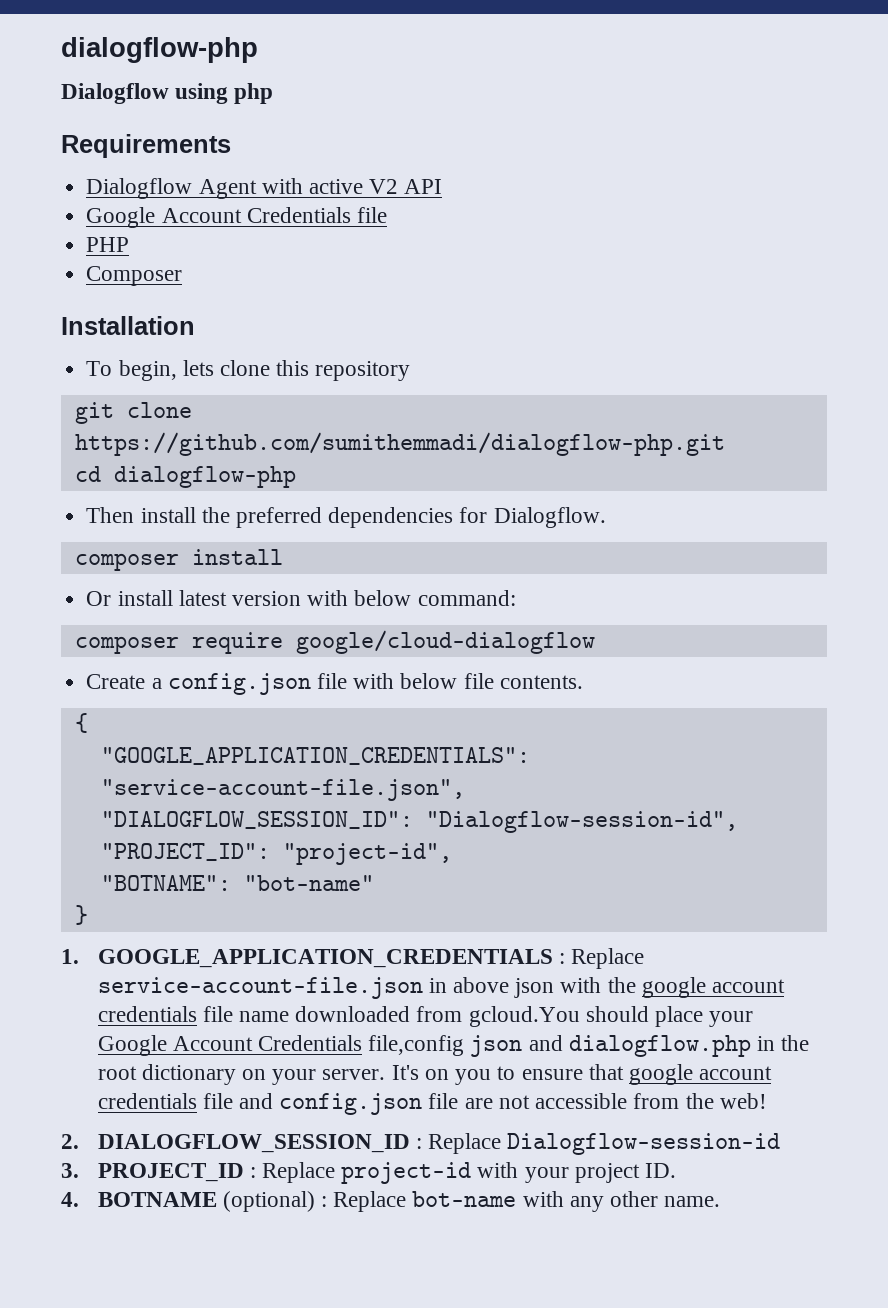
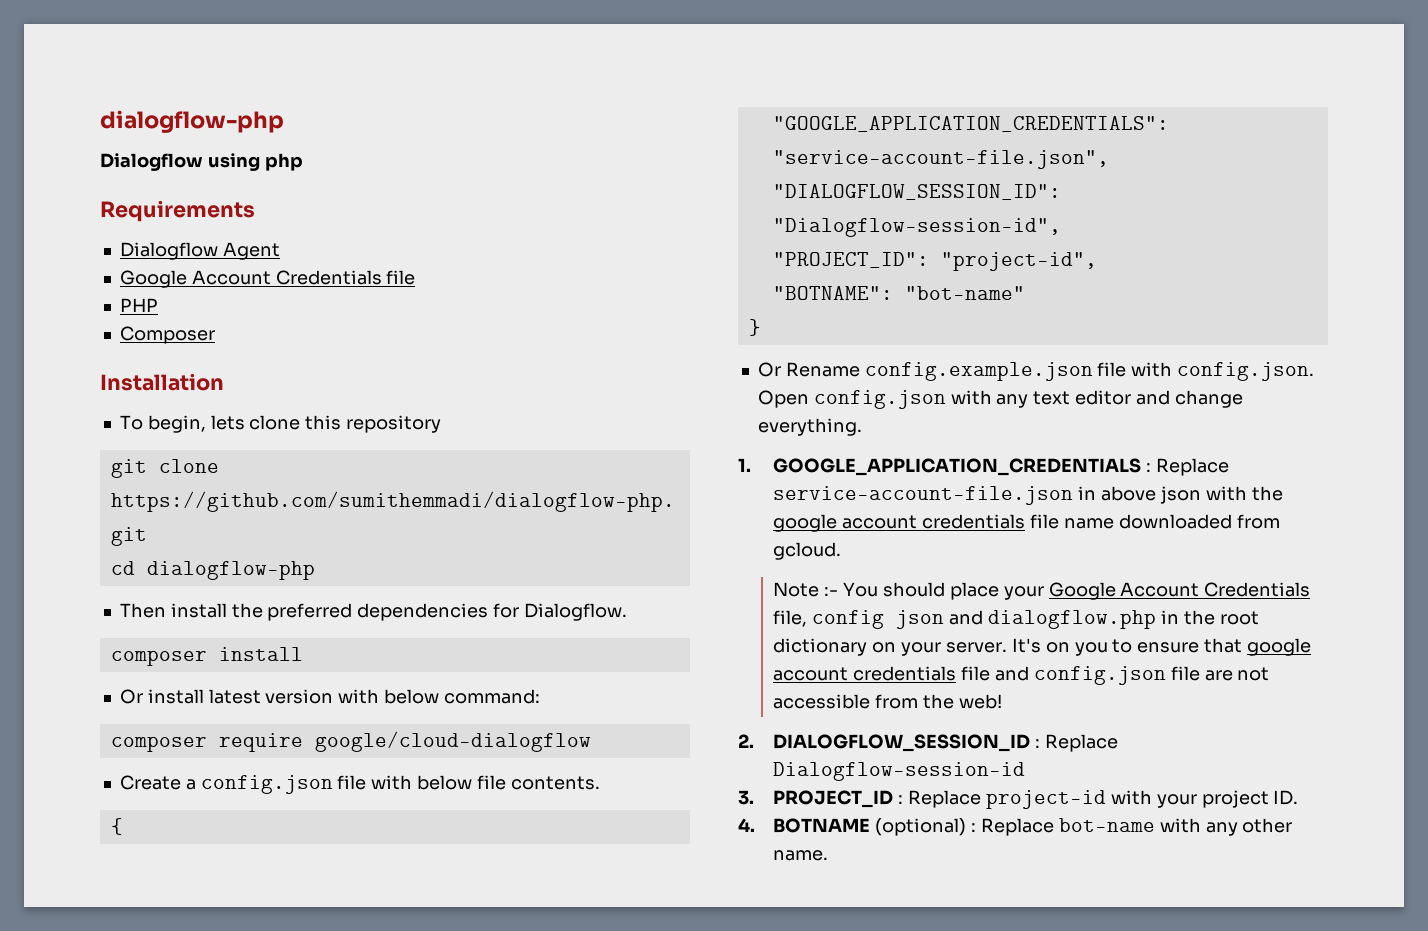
[261,178,443,194] with active V2 API -> (280, 251) none
(88, 915) none -> [757,362,1315,381] [757,390,1243,409] [757,418,862,436] // Or Rename config.example.json file with config.json. Open config.json with any text editor and change everything.
[468,1006,580,1027] gcloud.You -> [773,542,842,560] [773,582,879,597] gcloud. // Note :- You
[368,1035,465,1056] file,config -> [773,610,885,629] file, config

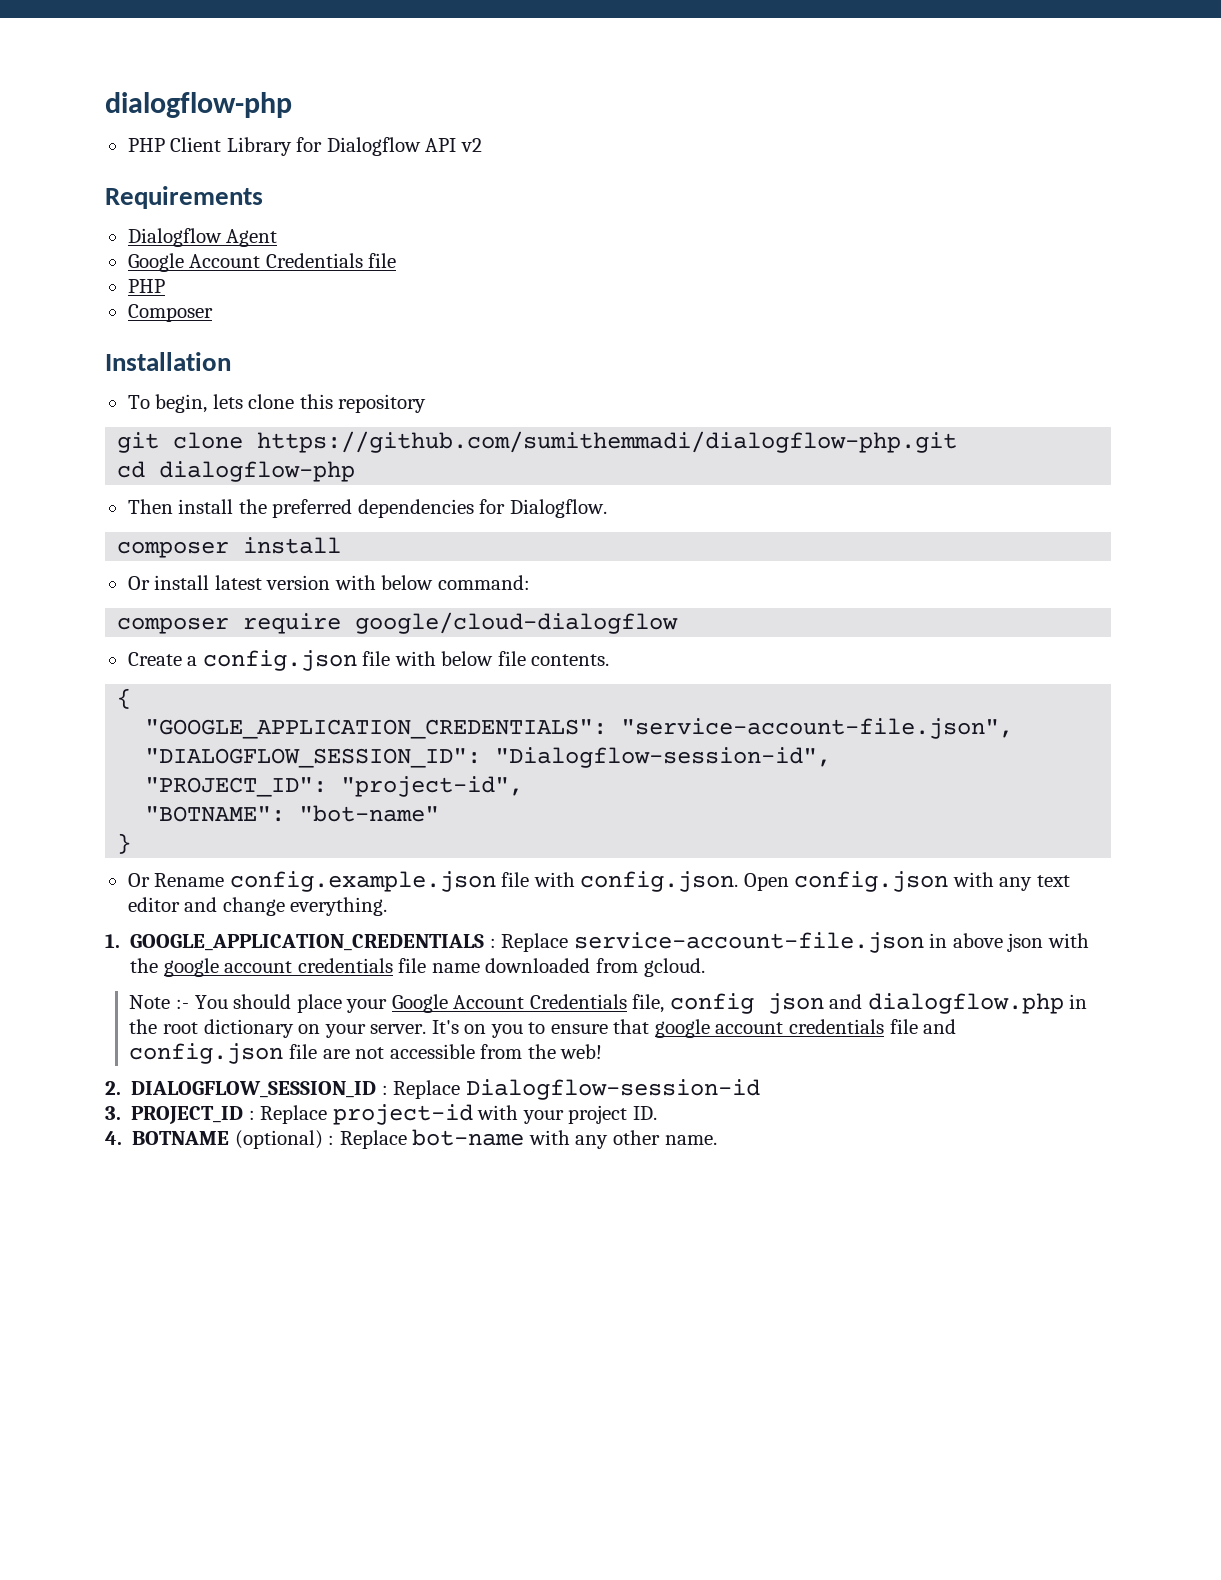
[100,110,284,133] [100,153,303,171] dialogflow-php // Dialogflow using php -> [105,92,292,118] [127,137,482,156] dialogflow-php // PHP Client Library for Dialogflow API v2

